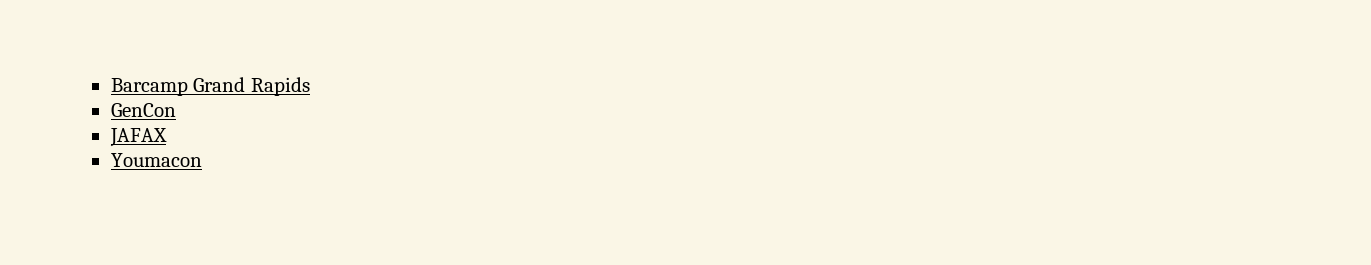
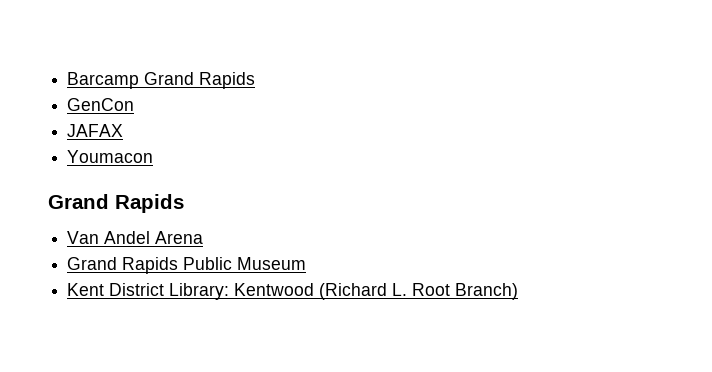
(202, 160) none -> [48,194,184,213] [67,231,204,244] [67,257,307,274] [67,283,519,300] // Grand Rapids // Van Andel Arena // Grand Rapids Public Museum // Kent District Library: Kentwood (Richard L. Root Branch)

